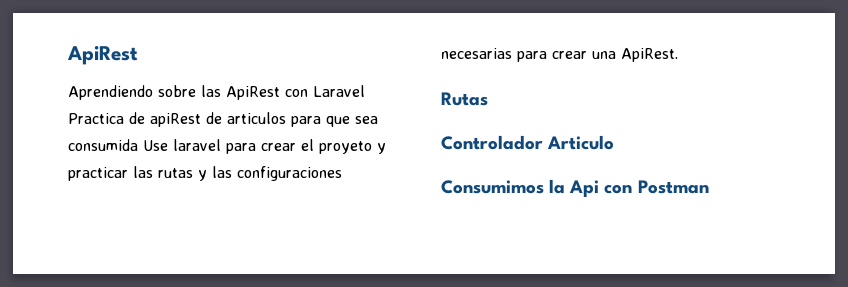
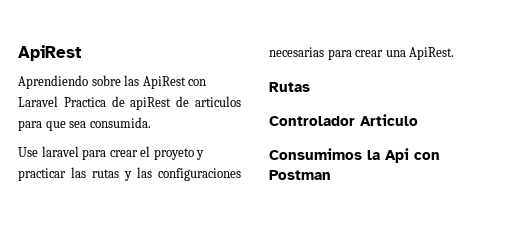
[68,139,138,151] consumida -> [89,117,151,128] consumida. //

